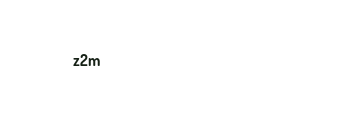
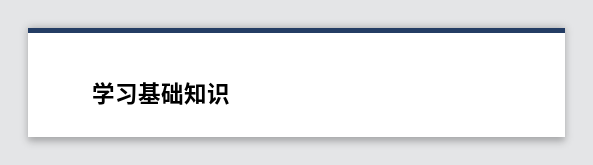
[73,54,100,66] z2m -> [92,82,230,105] 学习基础知识

